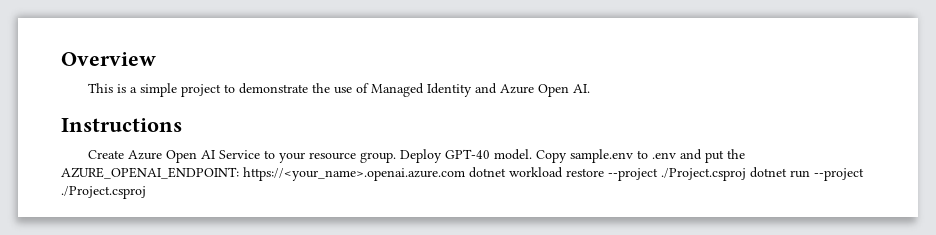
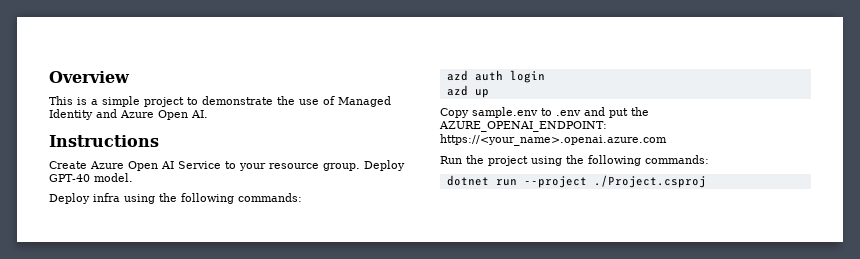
(533, 154) none -> [49,193,302,204] [446,70,545,83] [446,85,489,98] // Deploy infra using the following commands: // azd auth login // azd up //
[469,167,746,181] dotnet workload restore --project ./Project.csproj -> [440,155,709,166] // Run the project using the following commands: //

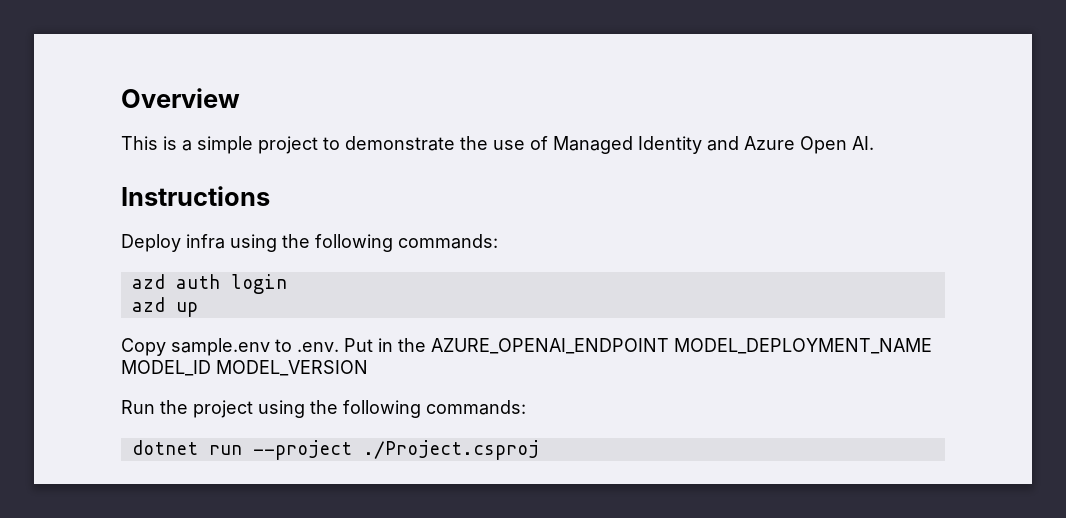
[49,160,405,171] [49,173,133,182] // Create Azure Open AI Service to your resource group. Deploy GPT-40 model. -> (270, 196) none
[556,107,649,118] [439,121,607,132] [440,134,667,146] .env and put the AZURE_OPENAI_ENDPOINT: https://<your_name>.openai.azure.com -> [297,338,932,354] [121,360,368,376] .env. Put in the AZURE_OPENAI_ENDPOINT MODEL_DEPLOYMENT_NAME MODEL_ID MODEL_VERSION

